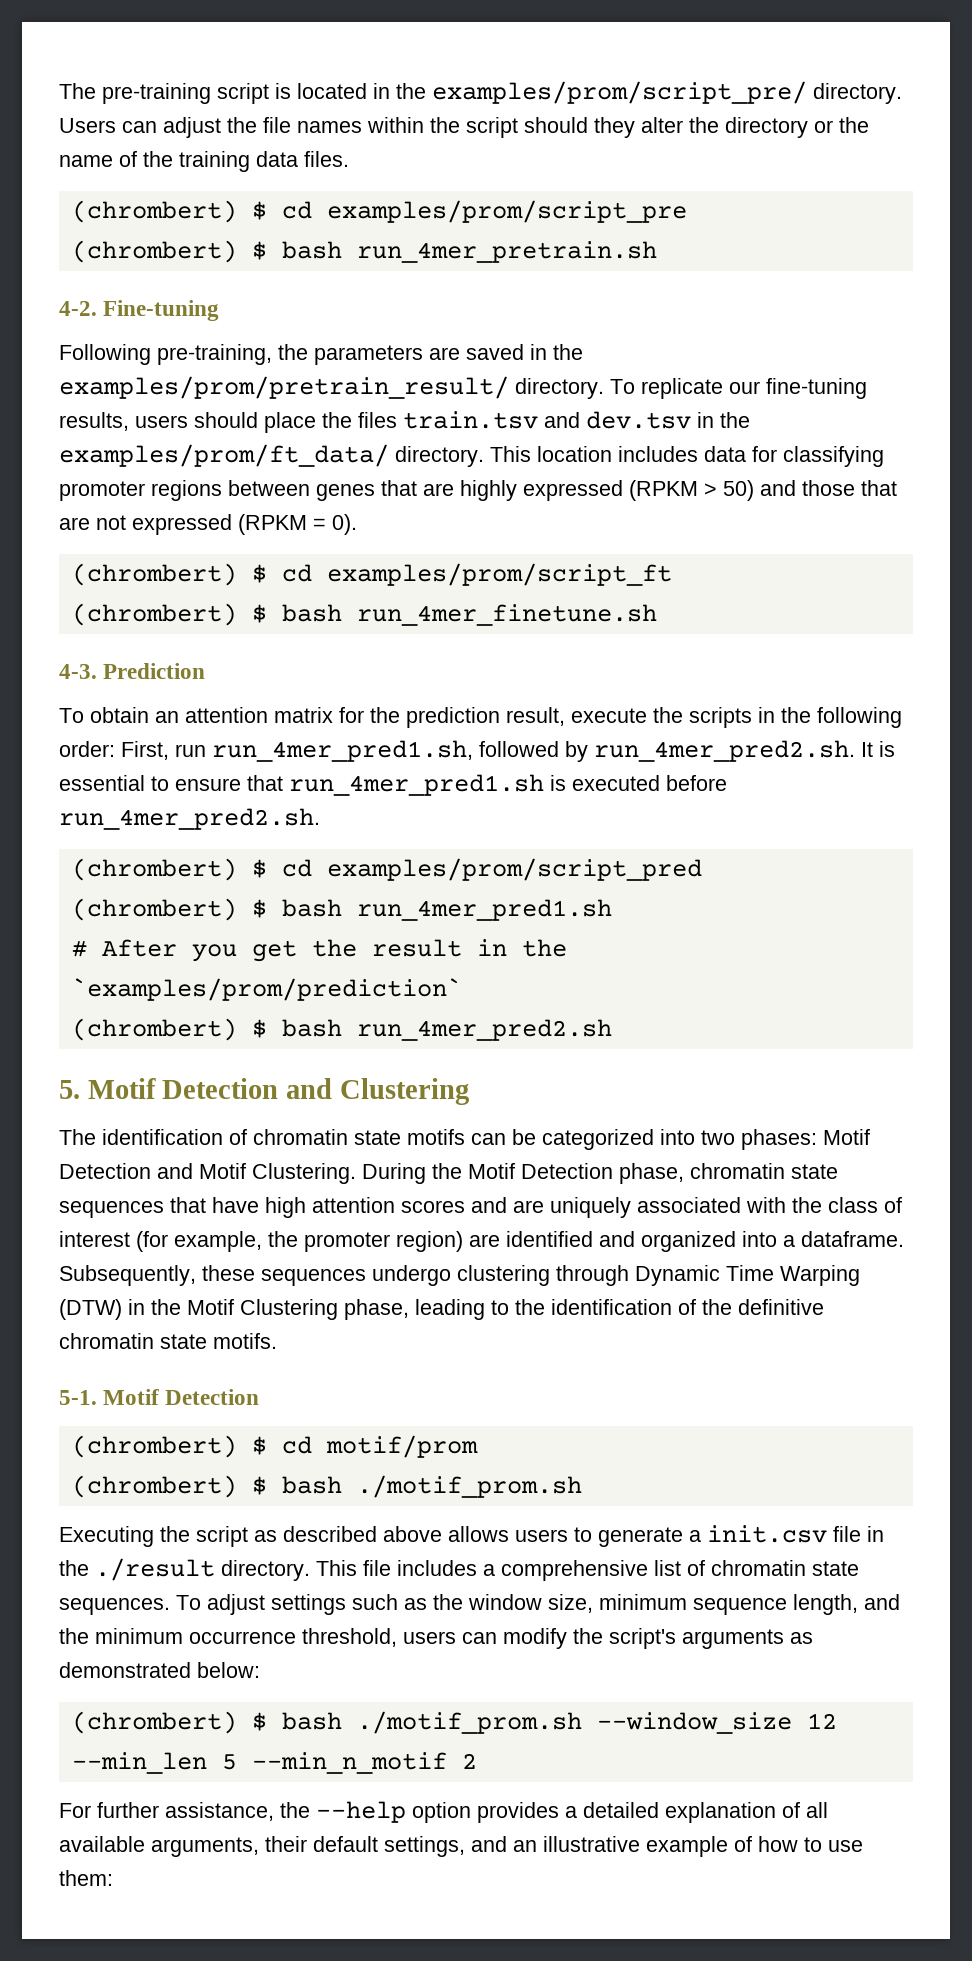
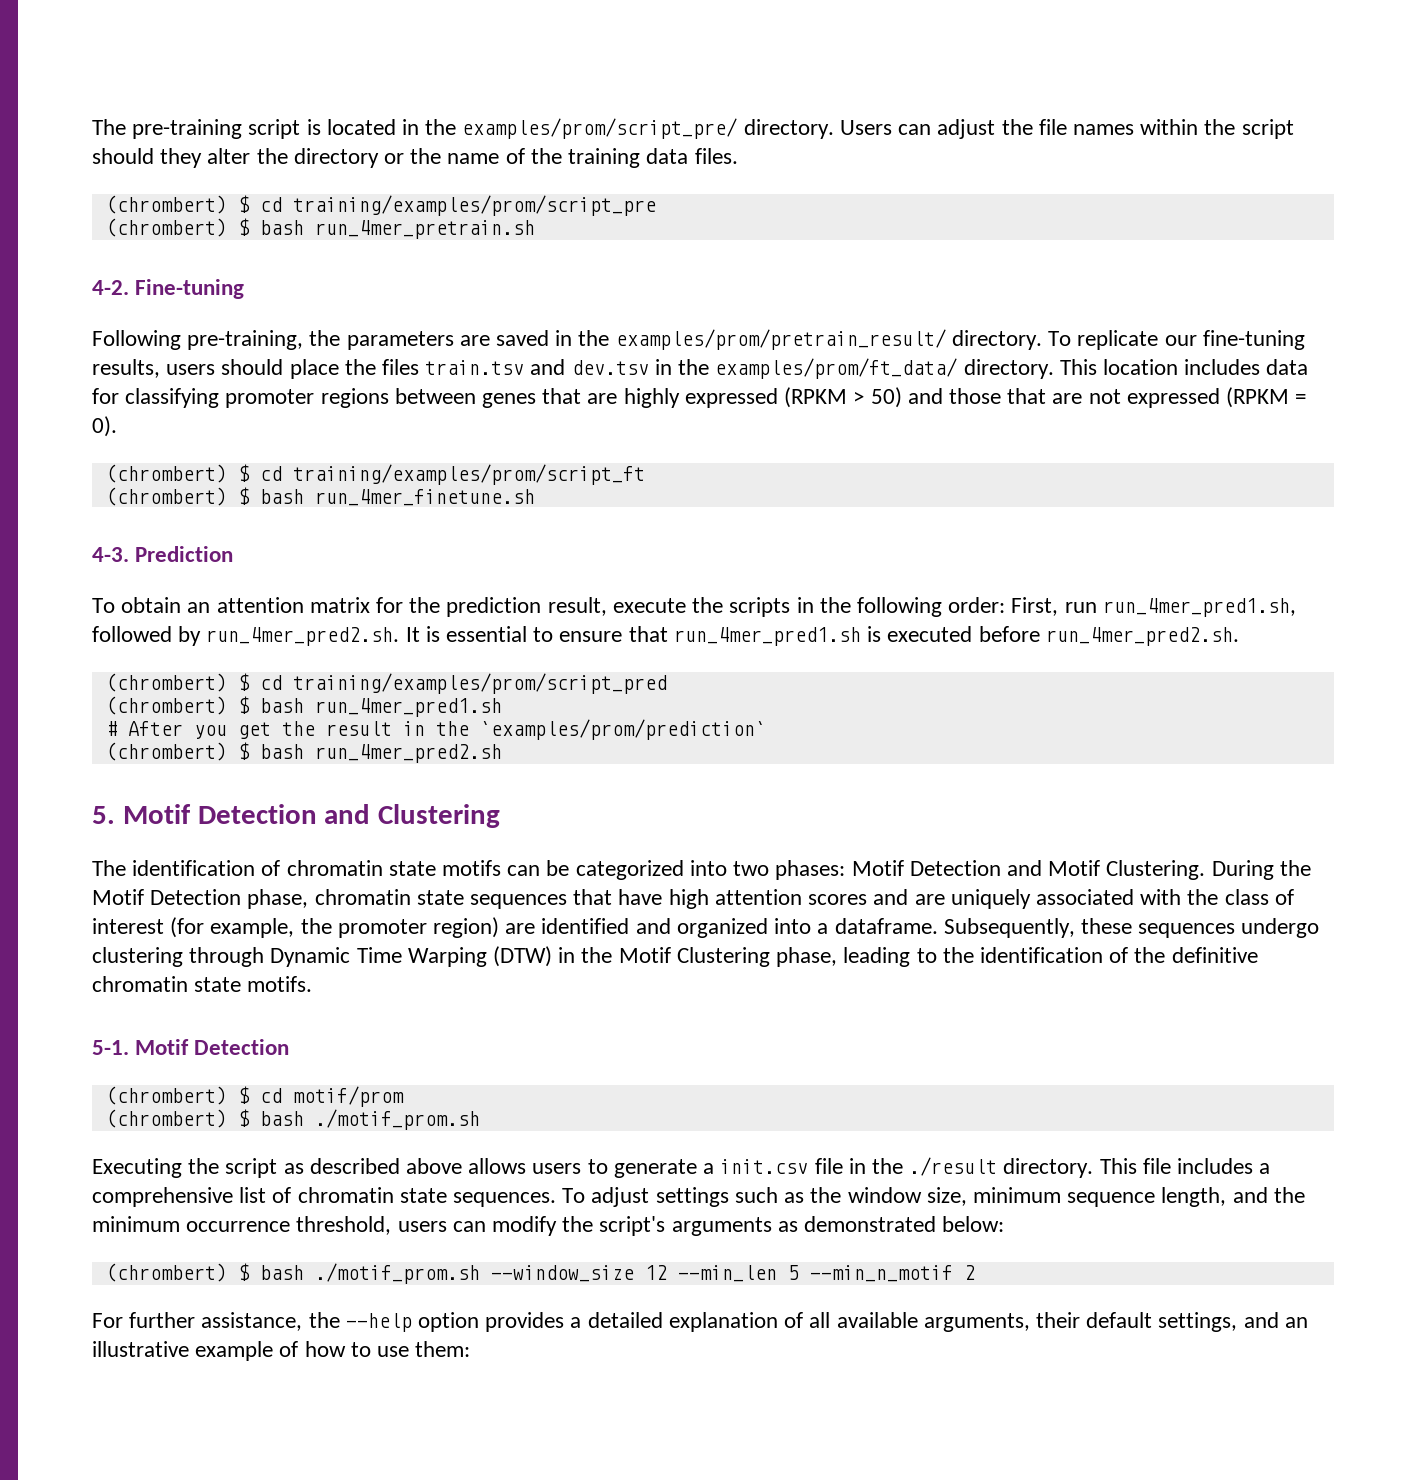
[326,200,687,223] examples/prom/script_pre -> [292,195,656,216] training/examples/prom/script_pre
[326,563,672,586] examples/prom/script_ft -> [292,464,645,485] training/examples/prom/script_ft
[326,858,702,881] examples/prom/script_pred -> [292,673,667,694] training/examples/prom/script_pred

